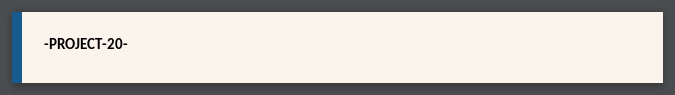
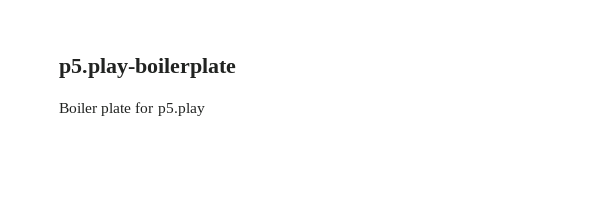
[44,38,128,49] -PROJECT-20- -> [59,58,236,78] [59,102,205,116] p5.play-boilerplate // Boiler plate for p5.play

